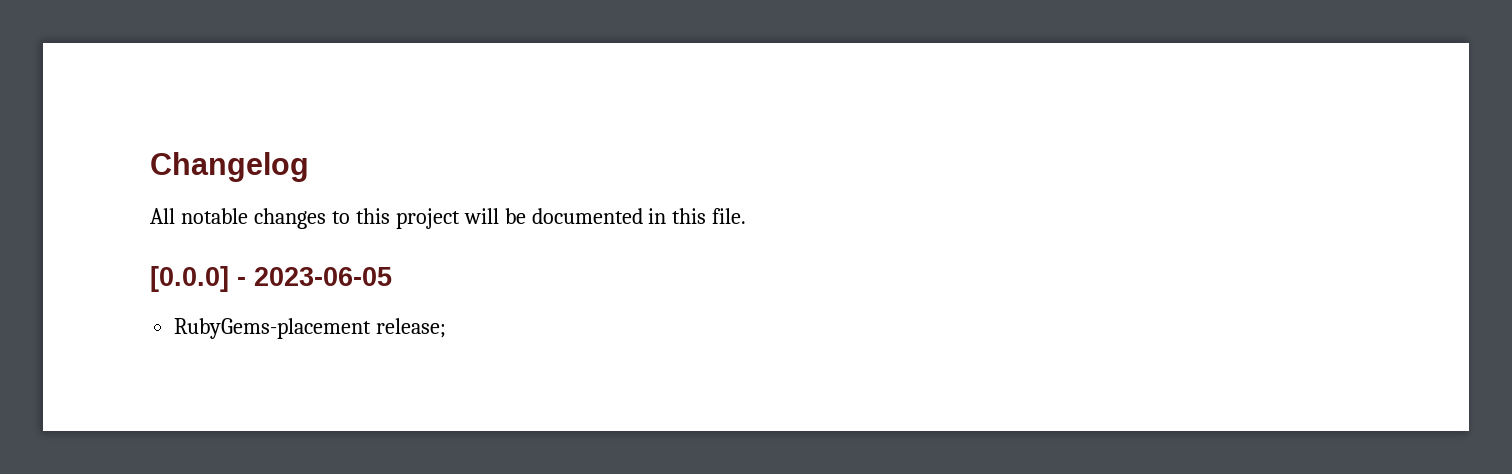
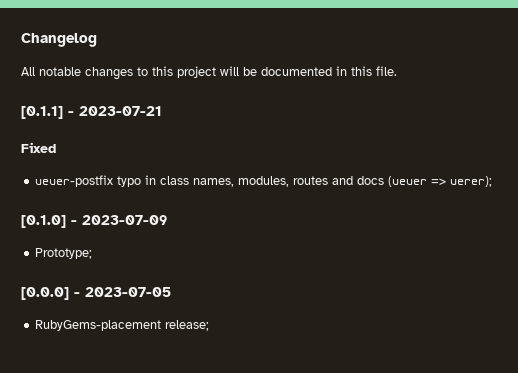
(747, 216) none -> [21,106,162,119] [21,142,56,153] [35,175,493,187] [21,215,167,228] [35,248,93,259] // [0.1.1] - 2023-07-21 // Fixed // ueuer-postfix typo in class names, modules, routes and docs (ueuer => uerer); // [0.1.0] - 2023-07-09 // Prototype;
[254,267,392,286] 2023-06-05 -> [85,287,171,297] 2023-07-05

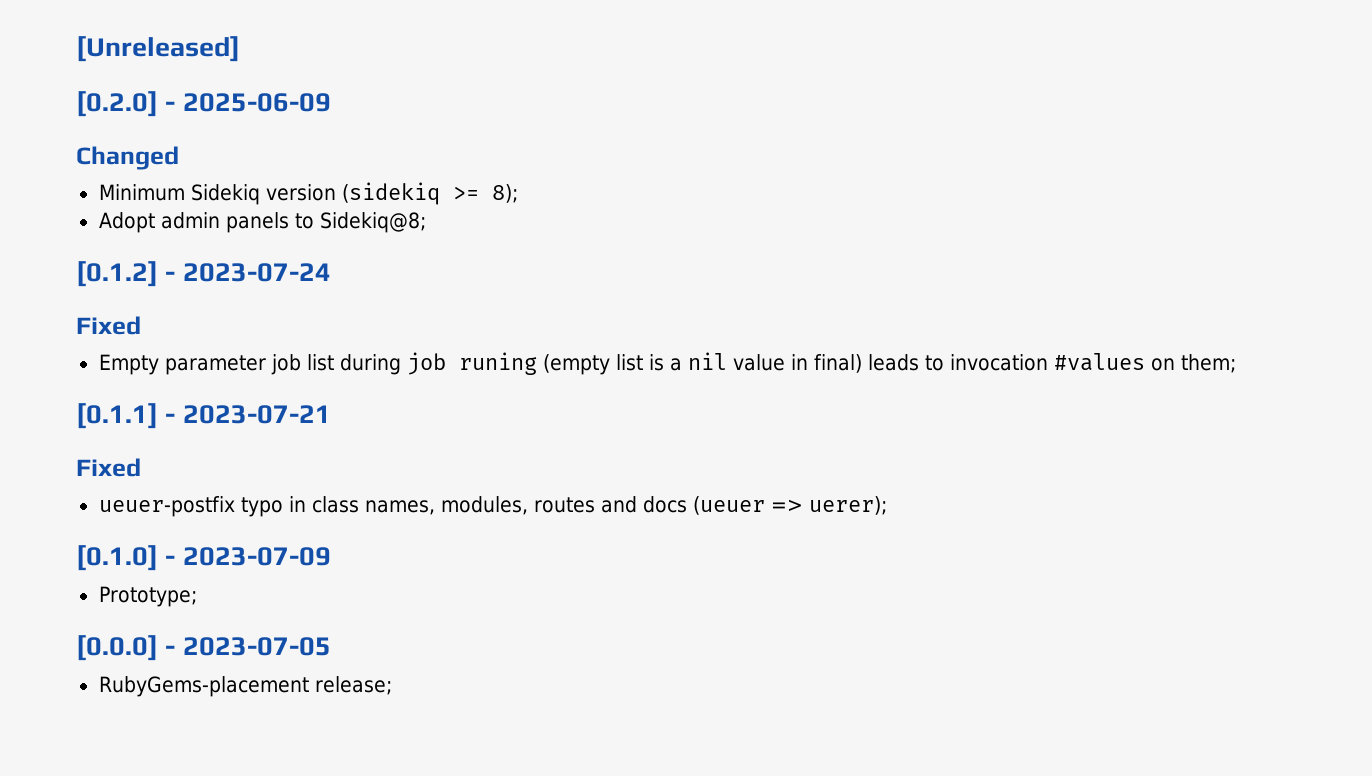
[21,33,97,47] [21,66,397,80] Changelog // All notable changes to this project will be documented in this file. -> [76,36,240,62] [76,91,331,117] [76,146,179,170] [98,182,518,205] [98,212,426,233] [76,261,331,287] [76,316,141,335] [98,352,1236,375] [Unreleased] // [0.2.0] - 2025-06-09 // Changed // Minimum Sidekiq version (sidekiq >= 8); // Adopt admin panels to Sidekiq@8; // [0.1.2] - 2023-07-24 // Fixed // Empty parameter job list during job runing (empty list is a nil value in final) leads to invocation #values on them;

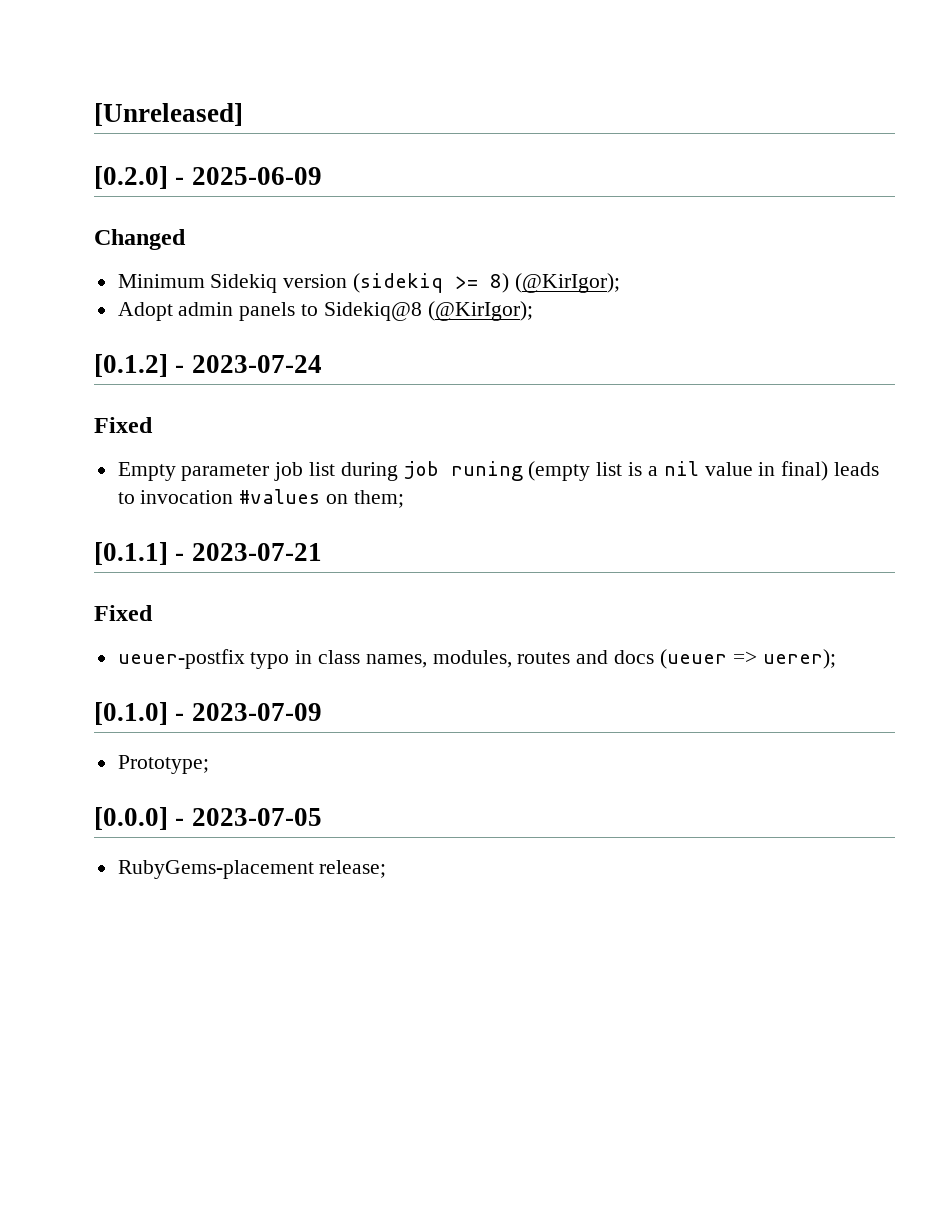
[491,184,518,203] 8); -> [490,273,620,293] 8) (@KirIgor);
[319,212,426,233] Sidekiq@8; -> [323,301,533,321] Sidekiq@8 (@KirIgor);

